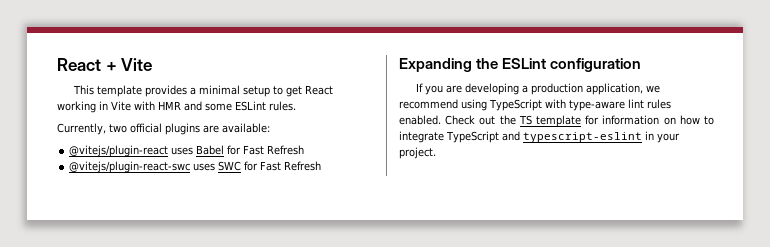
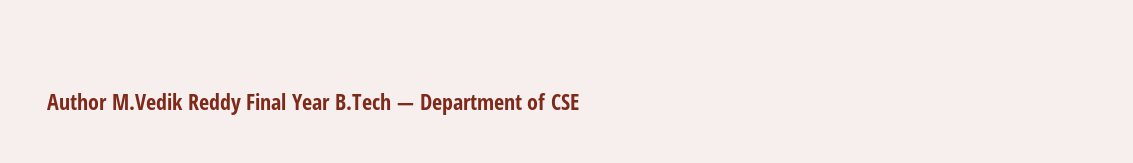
[57,58,153,71] [73,85,334,97] [57,101,296,113] [57,123,270,135] [69,145,305,157] [69,161,322,173] [399,58,642,72] [416,83,661,95] [399,99,671,111] [399,115,714,127] [399,131,680,143] [399,147,436,159] React + Vite // This template provides a minimal setup to get React working in Vite with HMR and some ESLint rules. // Currently, two official plugins are available: // @vitejs/plugin-react uses Babel for Fast Refresh // @vitejs/plugin-react-swc uses SWC for Fast Refresh // Expanding the ESLint configuration // If you are developing a production application, we recommend using TypeScript with type-aware lint rules enabled. Check out the TS template for information on how to integrate TypeScript and typescript-eslint in your project. -> [47,93,580,115] Author M.Vedik Reddy Final Year B.Tech — Department of CSE

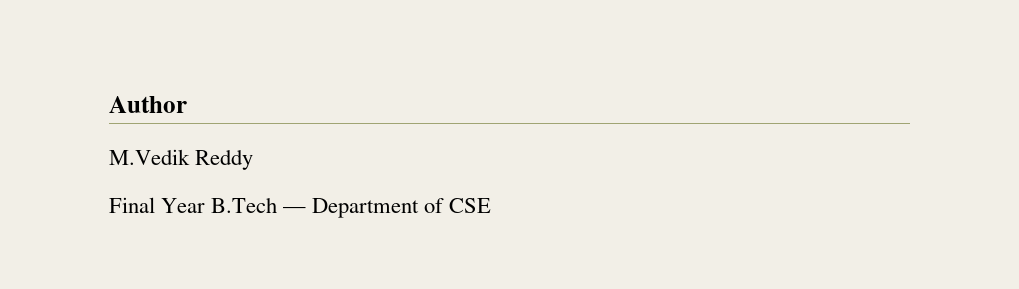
(107, 101) none -> (187, 104) //
(241, 104) none -> (254, 159) //

